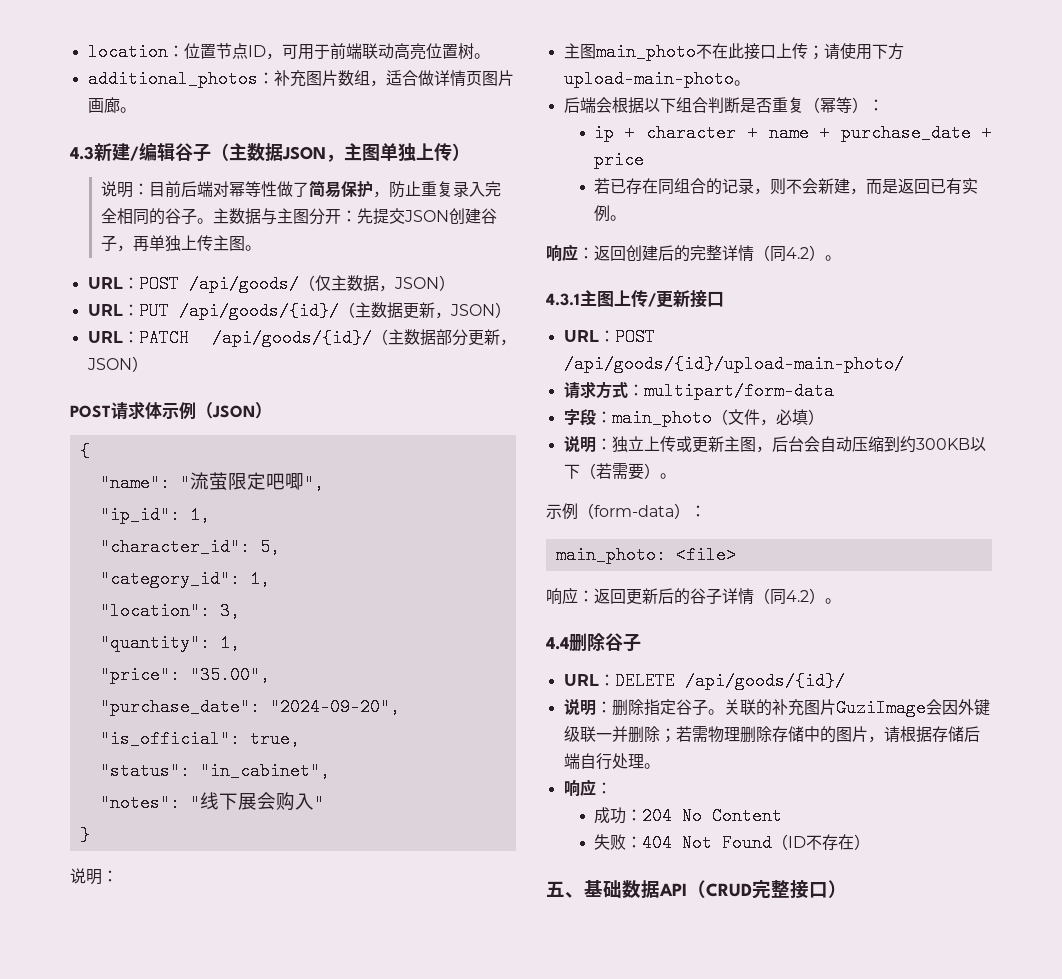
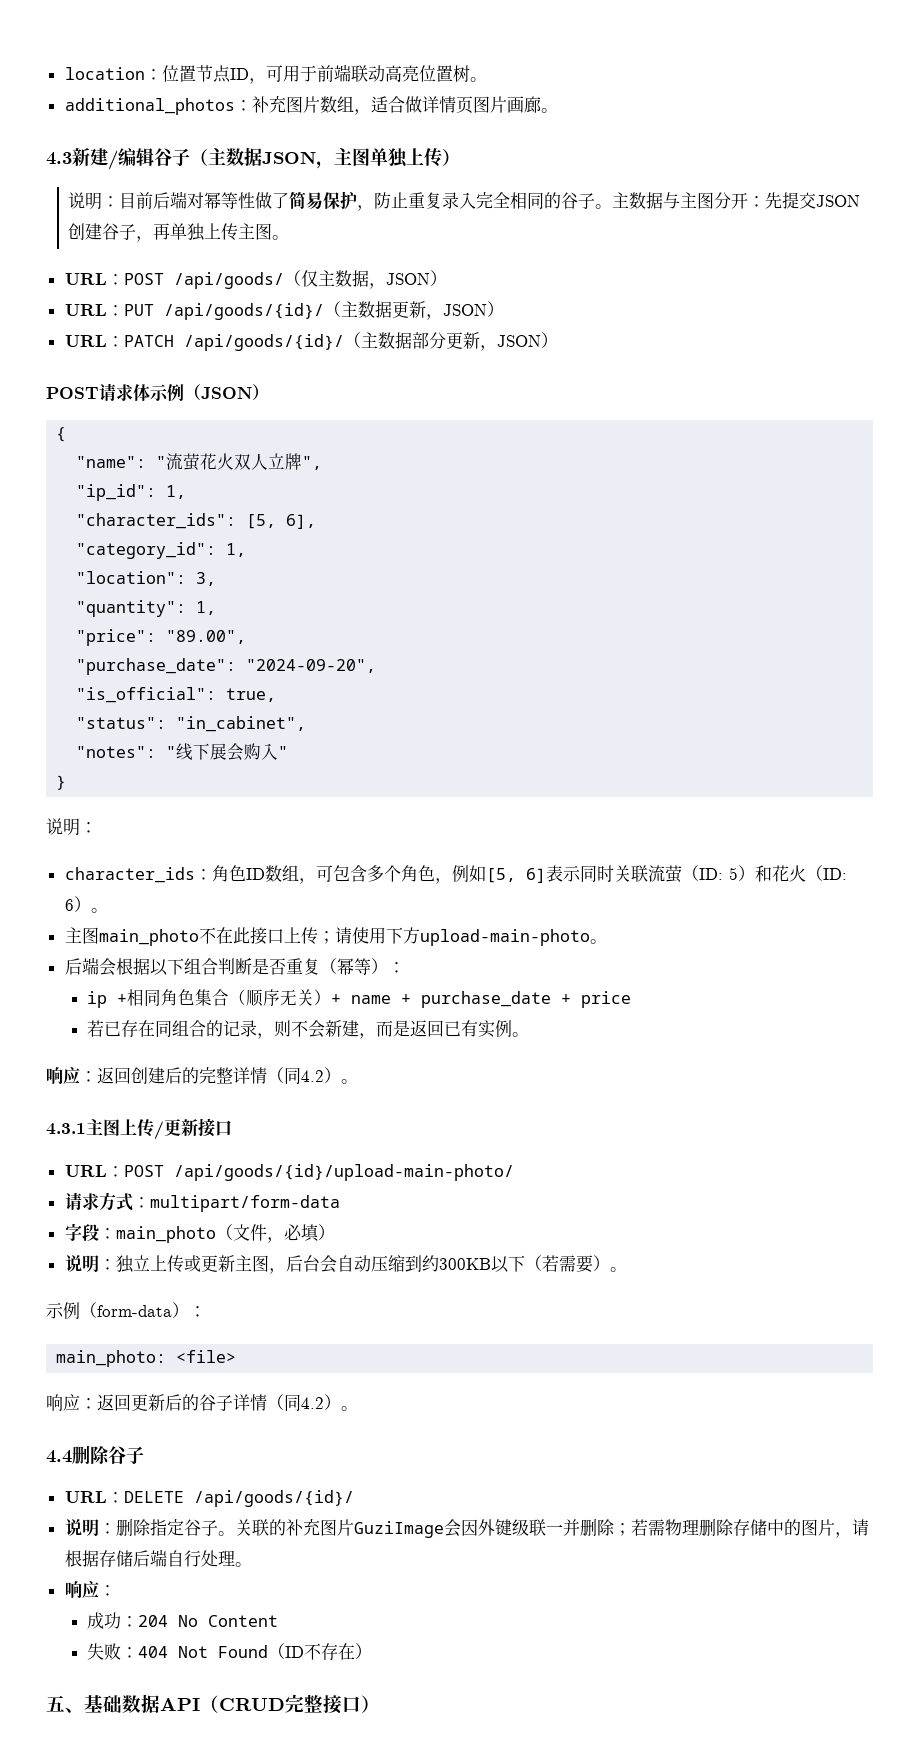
[227,472,304,490] 限定吧唧 -> [200,453,303,470] 花火双人立牌
[99,538,280,556] "character_id": 5, -> [76,513,317,529] "character_ids": [5, 6],
[189,666,270,684] "35.00", -> [166,630,247,644] "89.00",
(118, 876) none -> [64,865,847,884] [64,896,108,913] // character_ids：角色ID数组，可包含多个角色，例如[5, 6]表示同时关联流萤（ID: 5）和花火（ID: 6）。
[646,124,737,142] character -> [127,989,332,1007] 相同角色集合（顺序无关）

